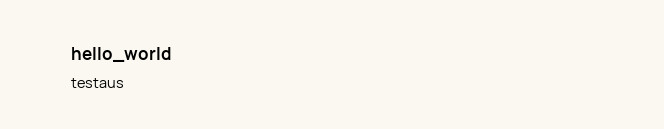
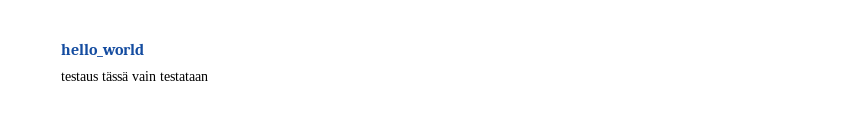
(124, 83) none -> [102,71,208,81] tässä vain testataan

